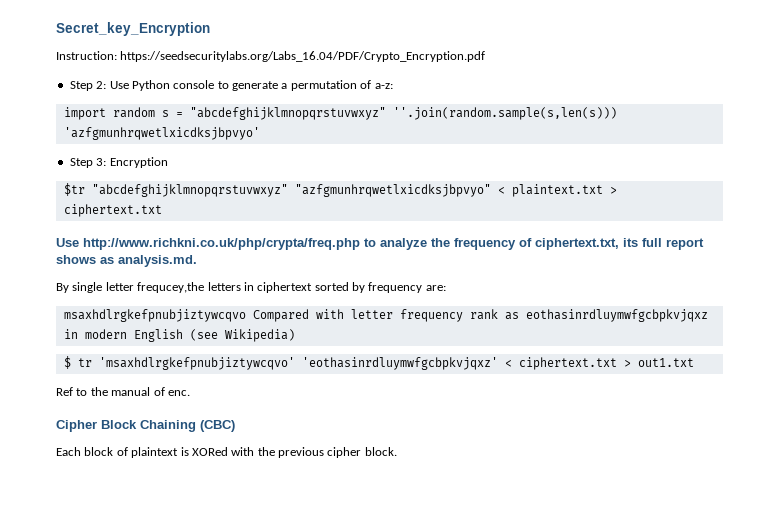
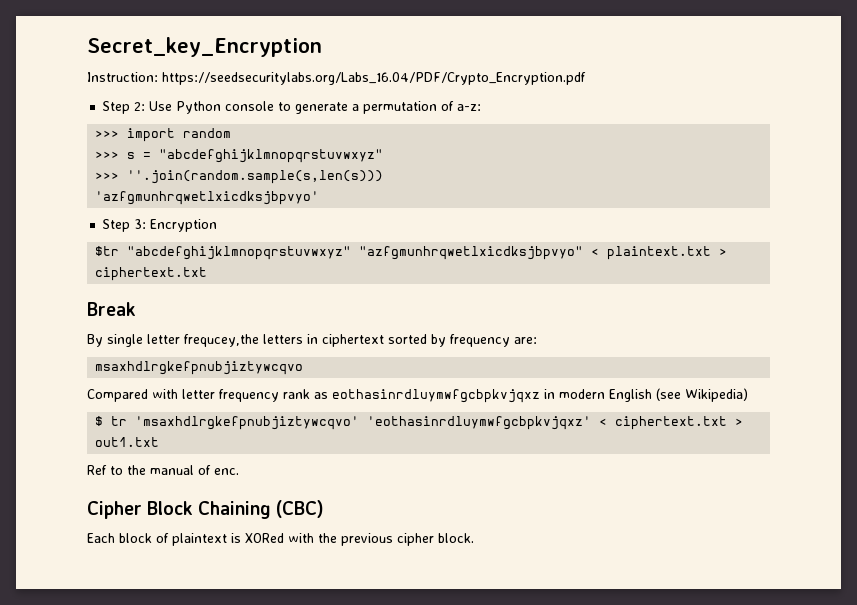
(393, 86) none -> [95,130,120,138] >>>
(155, 112) none -> [95,151,120,159] // >>>
(386, 113) none -> [95,172,120,180] // >>>
[56,238,704,250] [56,255,197,267] Use http://www.richkni.co.uk/php/crypta/freq.php to analyze the frequency of ciphertext.txt, its full report shows as analysis.md. -> [87,302,136,316] Break
(246, 315) none -> (304, 368) //

